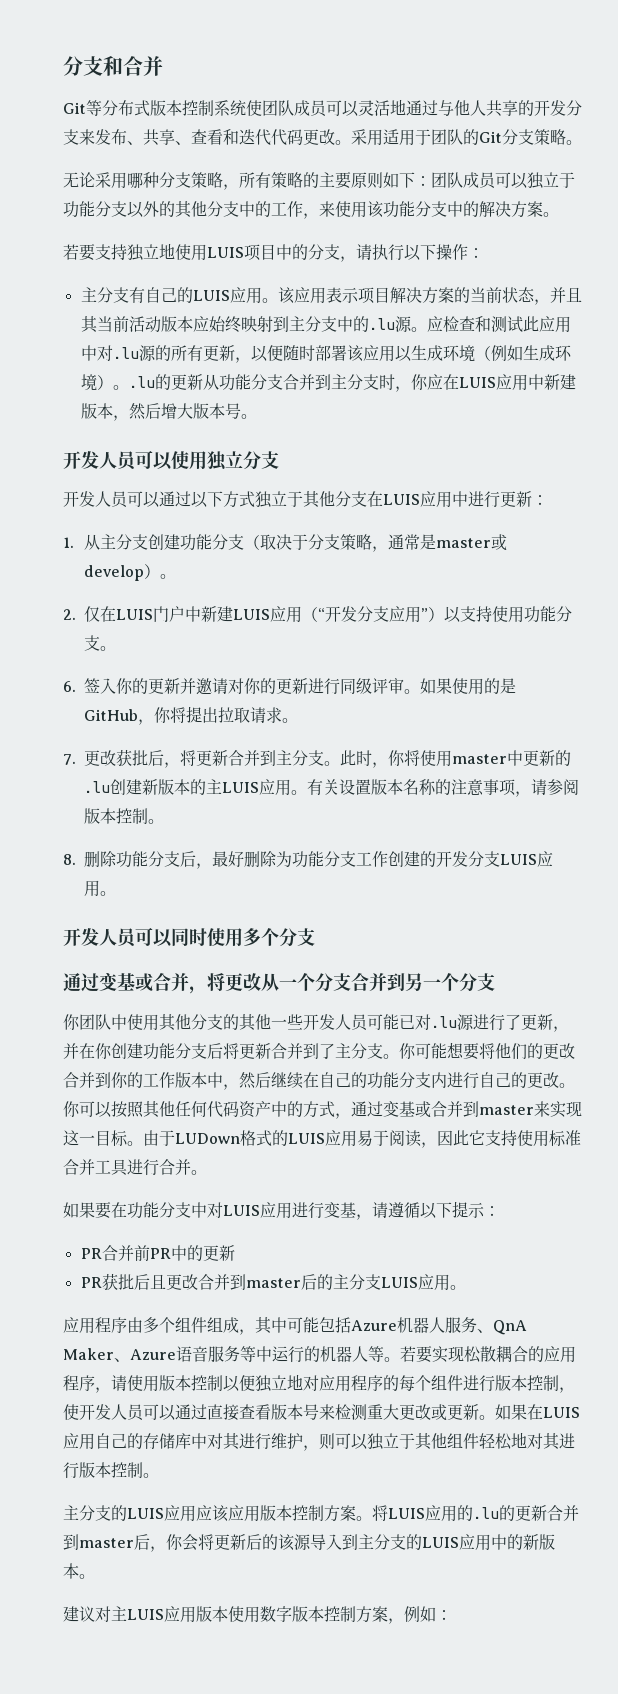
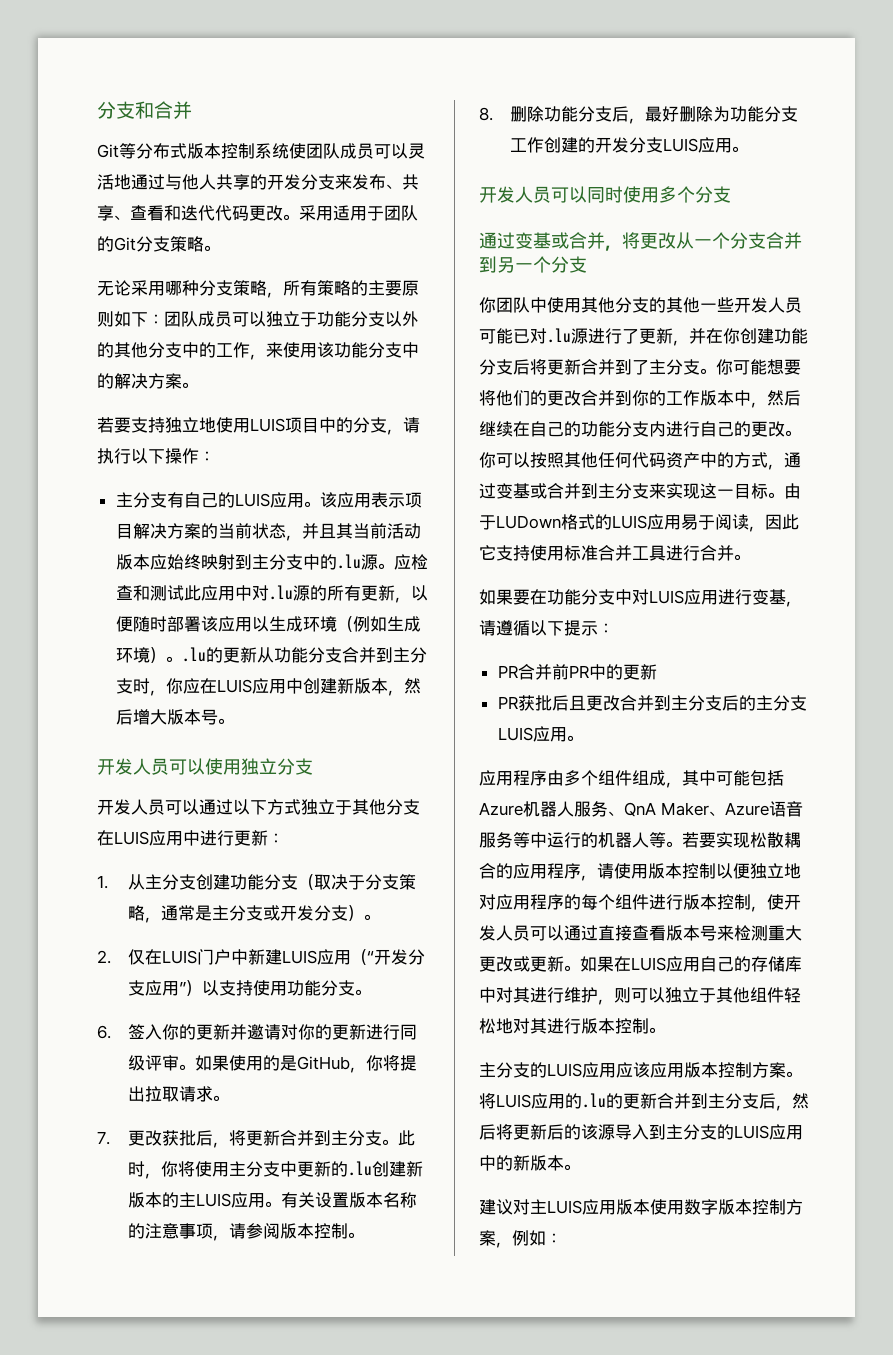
[543,374,576,390] 新建 -> [302,678,354,694] 创建新
[436,534,508,551] [84,565,145,581] master或develop -> [211,905,348,921] 主分支或开发分支
[452,754,508,764] master -> [228,1161,280,1177] 主分支
[479,1105,534,1115] master -> [598,483,649,499] 主分支
[245,1278,301,1288] master -> [670,695,722,711] 主分支
[79,1534,198,1552] master后，你会 -> [708,1093,809,1111] [479,1124,496,1140] 主分支后，然后

